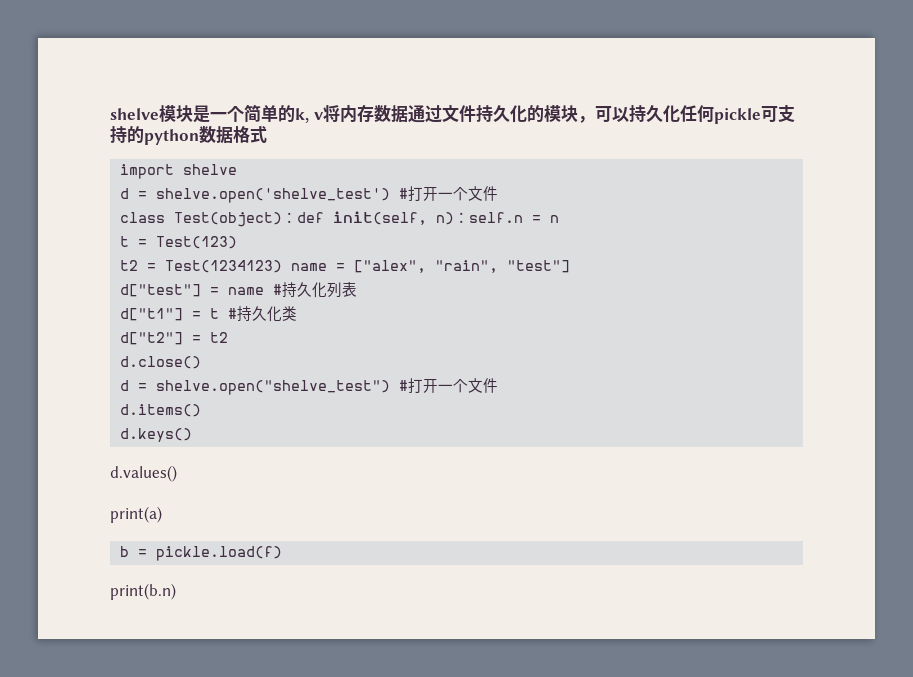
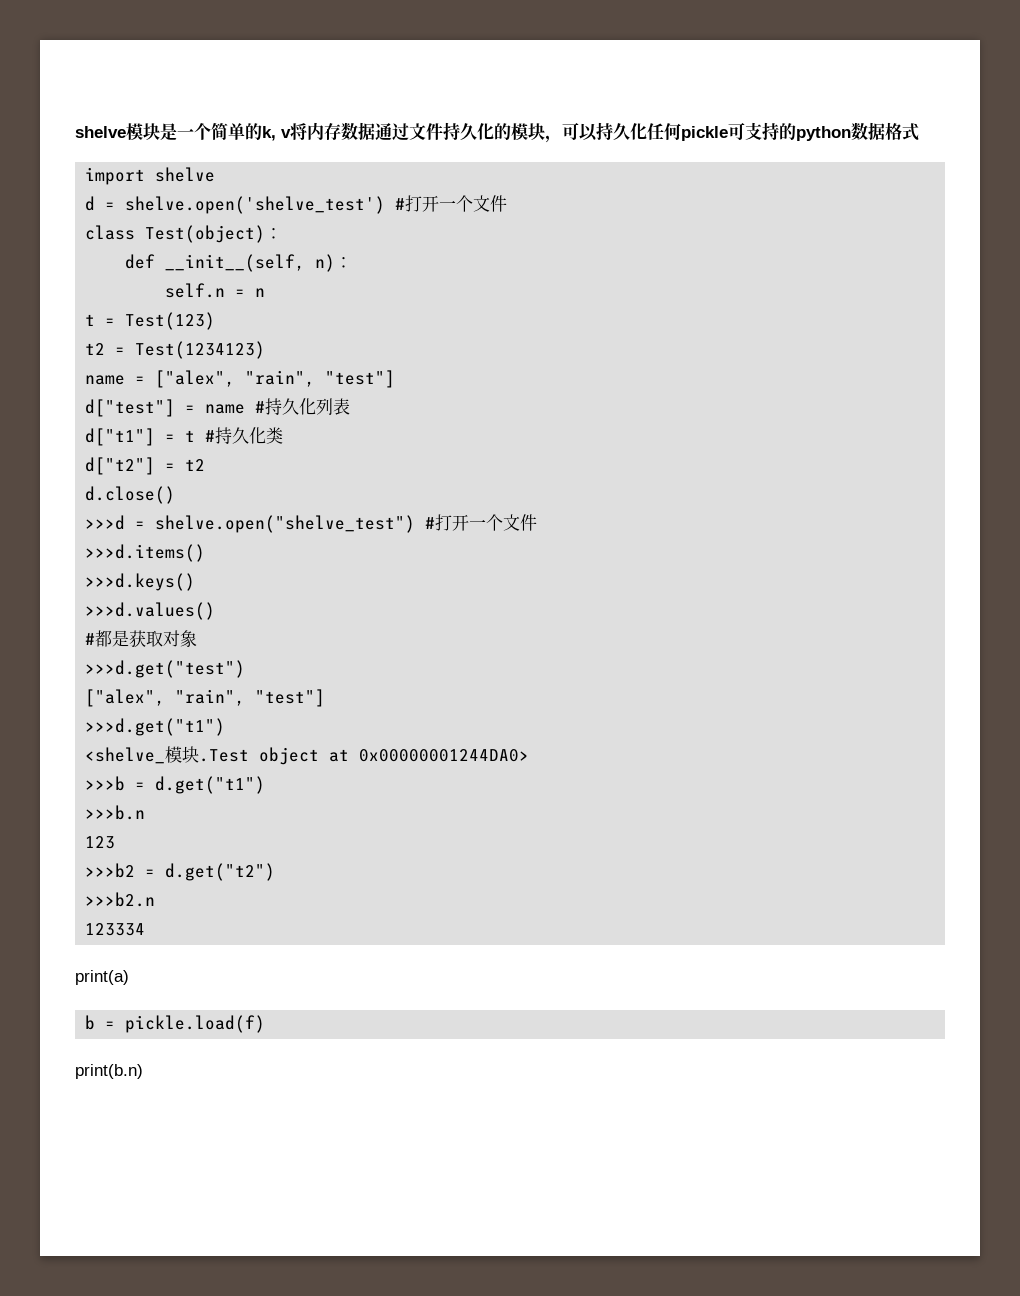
[297,211,428,225] def init(self, -> [125,254,306,272] // def __init__(self,
(470, 217) none -> (353, 262) //
(283, 266) none -> (266, 350) //
[120,380,130,391] d -> [85,515,126,530] >>>d
[120,404,202,417] [120,428,193,442] [110,465,177,482] d.items() // d.keys() // d.values() -> [85,544,206,562] [85,573,196,591] [85,602,216,620] [85,630,198,647] [85,660,246,678] [85,689,326,707] [85,718,226,736] [85,746,530,765] [85,776,266,794] [85,805,146,820] [85,836,116,849] [85,863,276,881] [85,892,156,907] [85,923,146,936] >>>d.items() // >>>d.keys() // >>>d.values() // #都是获取对象 // >>>d.get("test") // ["alex", "rain", "test"] // >>>d.get("t1") // <shelve_模块.Test object at 0x00000001244DA0> // >>>b = d.get("t1") // >>>b.n // 123 // >>>b2 = d.get("t2") // >>>b2.n // 123334

